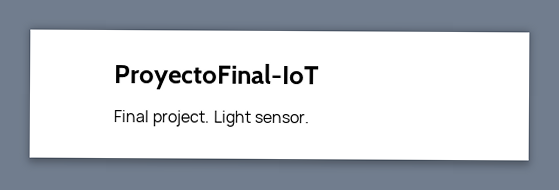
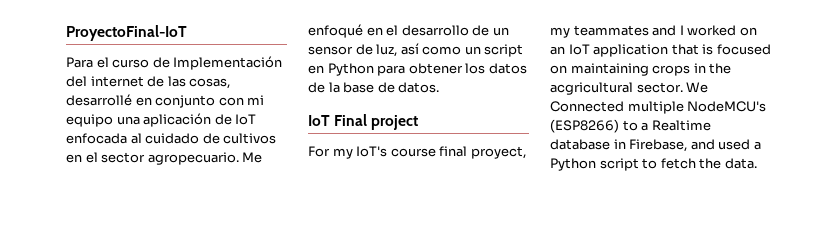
[113,110,309,127] Final project. Light sensor. -> [66,56,283,70] [66,76,231,89] [66,94,265,108] [66,113,257,127] [66,133,277,144] [66,152,263,165] [308,24,509,38] [308,43,524,57] [308,63,527,76] [308,82,440,93] [308,114,419,130] [308,146,526,159] [550,25,757,38] [550,44,771,57] [550,63,732,76] [550,82,709,95] [550,101,767,114] [550,119,711,133] [550,139,761,152] [550,158,757,171] Para el curso de Implementación del internet de las cosas, desarrollé en conjunto con mi equipo una aplicación de IoT enfocada al cuidado de cultivos en el sector agropecuario. Me enfoqué en el desarrollo de un sensor de luz, así como un script en Python para obtener los datos de la base de datos. // IoT Final project // For my IoT's course final proyect, my teammates and I worked on an IoT application that is focused on maintaining crops in the acgricultural sector. We Connected multiple NodeMCU's (ESP8266) to a Realtime database in Firebase, and used a Python script to fetch the data.

